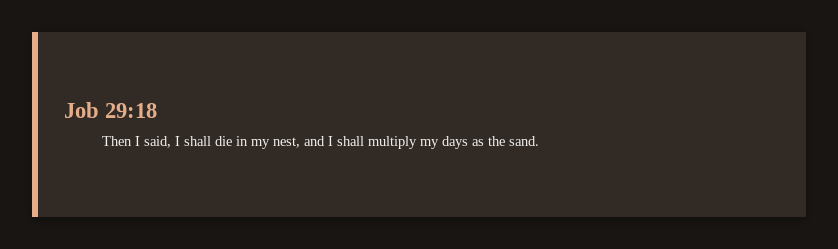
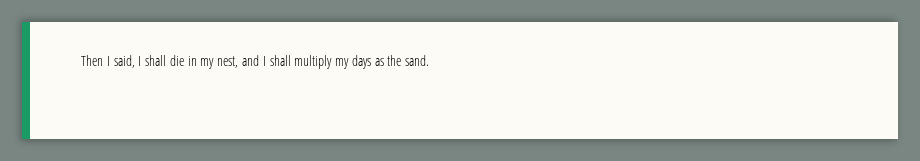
[64,102,158,118] Job 29:18 // -> (81, 60) none

